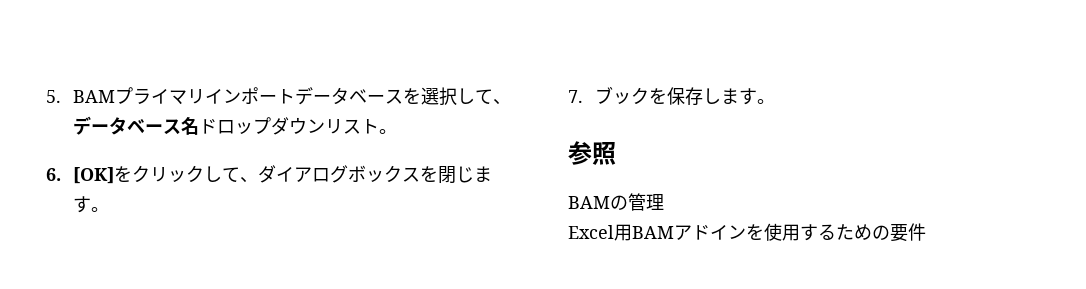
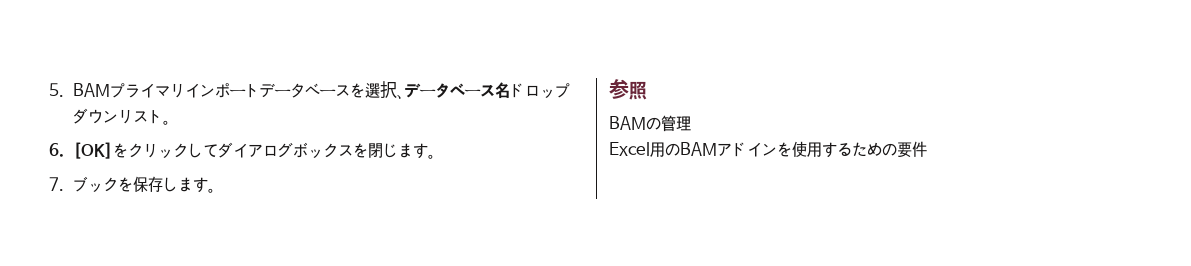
[457,88,494,104] して -> (397, 90) none
[240,177,259,183] 、 -> (218, 151) none
(632, 232) none -> [665,143,680,156] の

